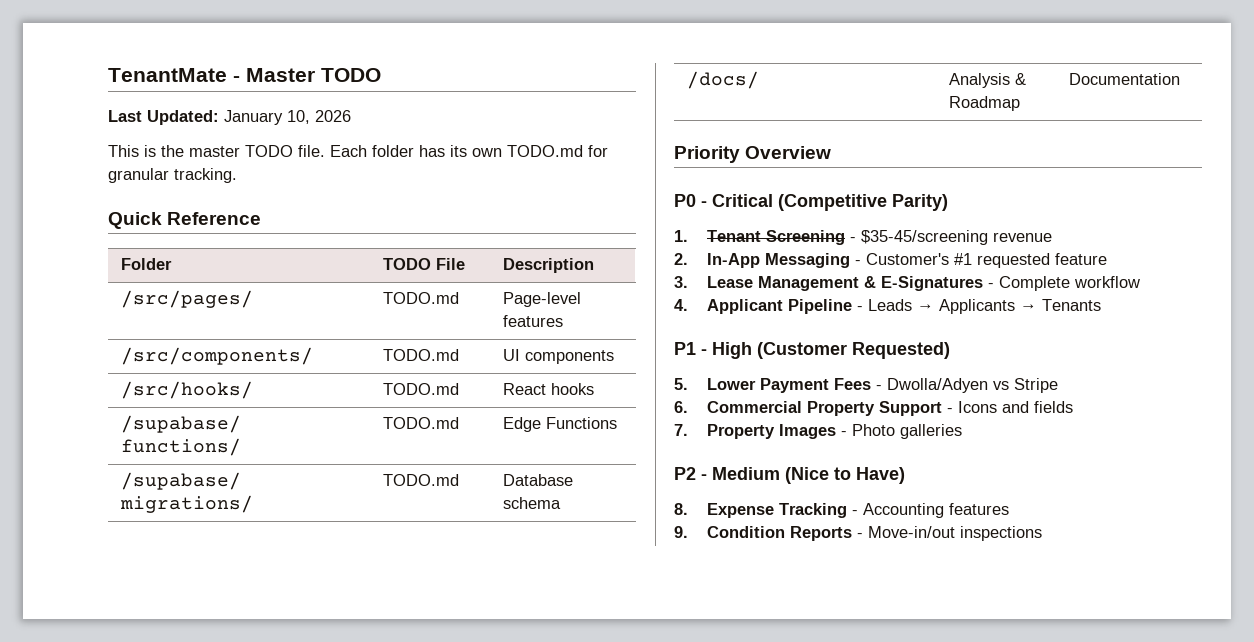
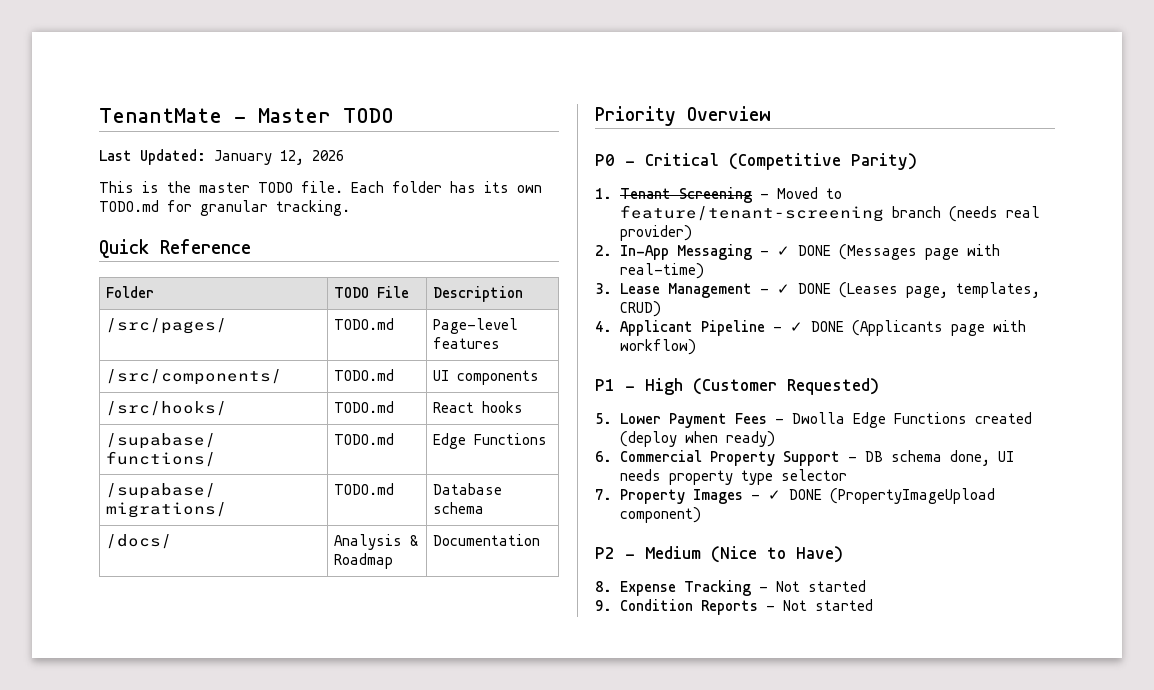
[287,110,310,124] 10, -> [280,150,304,165] 12,
[860,230,1052,245] [674,253,1107,268] [674,276,1140,291] [674,299,1101,314] $35-45/screening revenue // 2. In-App Messaging - Customer's #1 requested feature // 3. Lease Management & E-Signatures - Complete workflow // 4. Applicant Pipeline - Leads → Applicants → Tenants -> [776,187,842,199] [619,205,1040,222] [619,225,692,241] [595,244,1000,260] [619,263,704,279] [595,282,1040,298] [619,301,661,317] [595,320,1026,336] [619,339,696,355] Moved to feature/tenant-screening branch (needs real provider) // 2. In-App Messaging - ✓ DONE (Messages page with real-time) // 3. Lease Management - ✓ DONE (Leases page, templates, CRUD) // 4. Applicant Pipeline - ✓ DONE (Applicants page with workflow)
[886,378,1058,393] Dwolla/Adyen vs Stripe -> [791,412,1032,428] [619,431,775,447] Dwolla Edge Functions created (deploy when ready)
[957,401,1073,413] Icons and fields -> [864,450,1014,466] [619,469,847,485] DB schema done, UI needs property type selector
[851,424,962,439] Photo galleries -> [767,488,995,504] [619,507,701,523] ✓ DONE (PropertyImageUpload component)
[862,503,1009,518] Accounting features -> [775,580,866,592] Not started
[867,526,1042,541] Move-in/out inspections -> [782,599,873,611] Not started

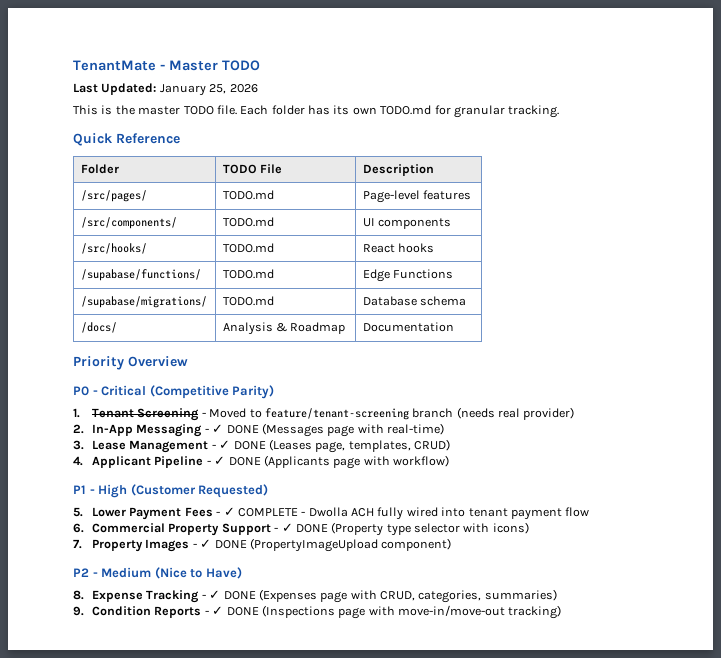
[280,150,304,165] 12, -> [209,84,227,94] 25,
[791,412,1032,428] [619,431,775,447] Dwolla Edge Functions created (deploy when ready) -> [223,507,590,520] ✓ COMPLETE - Dwolla ACH fully wired into tenant payment flow
[864,450,1014,466] [619,469,733,485] DB schema done, UI needs property -> [281,522,384,536] ✓ DONE (Property
(847, 475) none -> [463,522,529,534] with icons)
[775,580,866,592] [595,599,873,615] Not started // 9. Condition Reports - Not started -> [209,589,557,603] [73,605,562,619] ✓ DONE (Expenses page with CRUD, categories, summaries) // 9. Condition Reports - ✓ DONE (Inspections page with move-in/move-out tracking)

